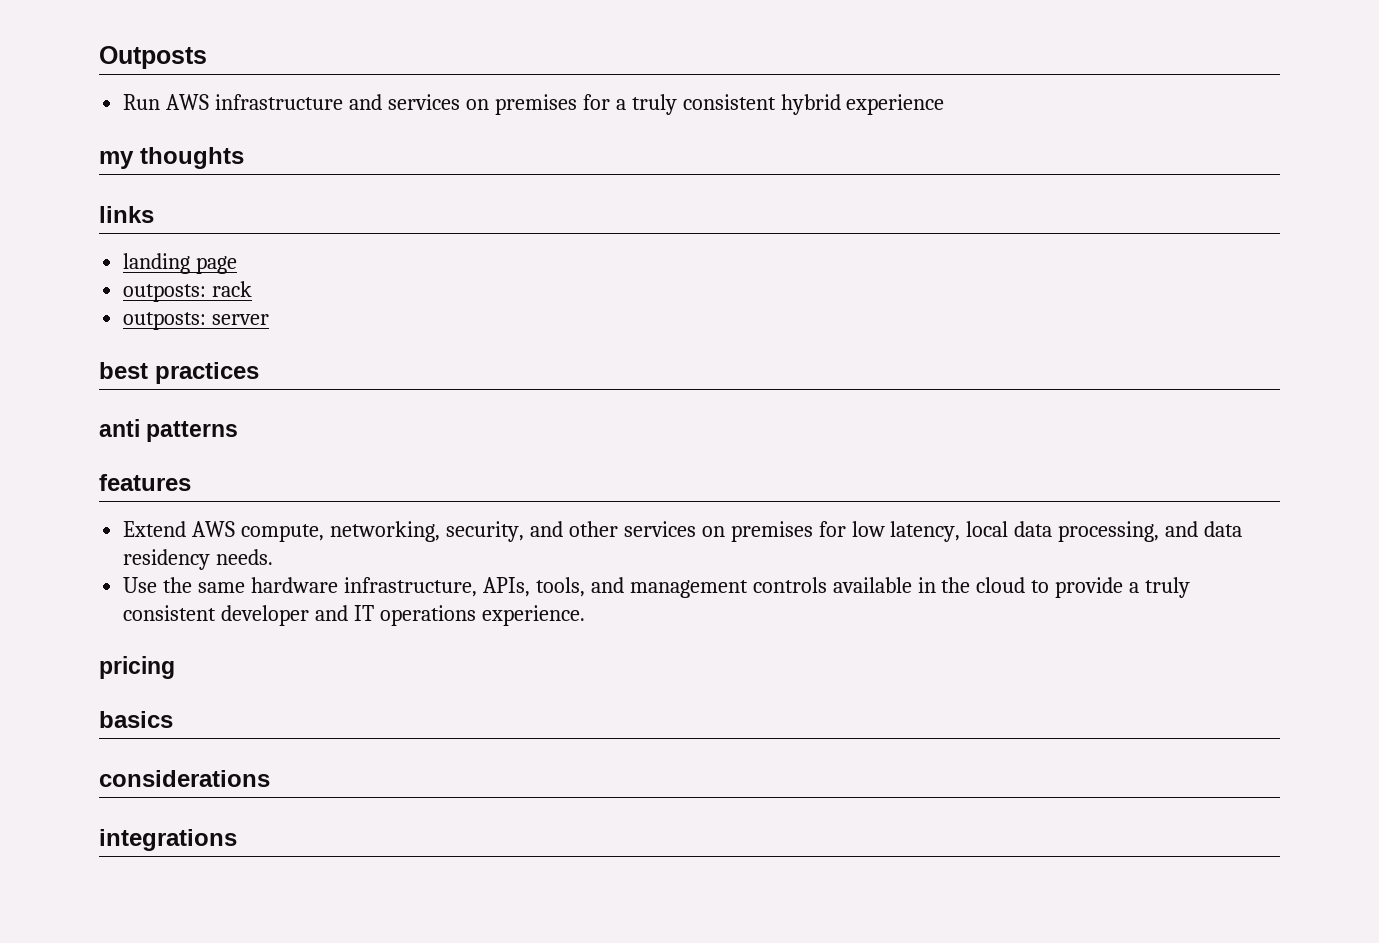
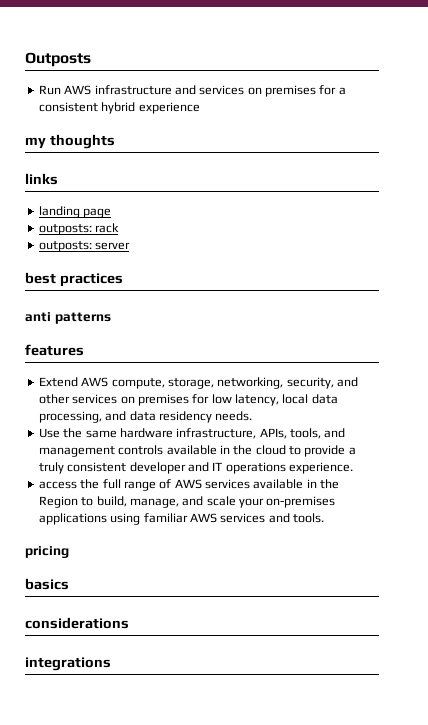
[631,94,677,115] truly -> (346, 91) none
(325, 533) none -> [167,378,214,389] storage,
(585, 615) none -> [38,479,340,491] [38,496,336,508] [38,513,324,525] // access the full range of AWS services available in the Region to build, manage, and scale your on-premises applications using familiar AWS services and tools.

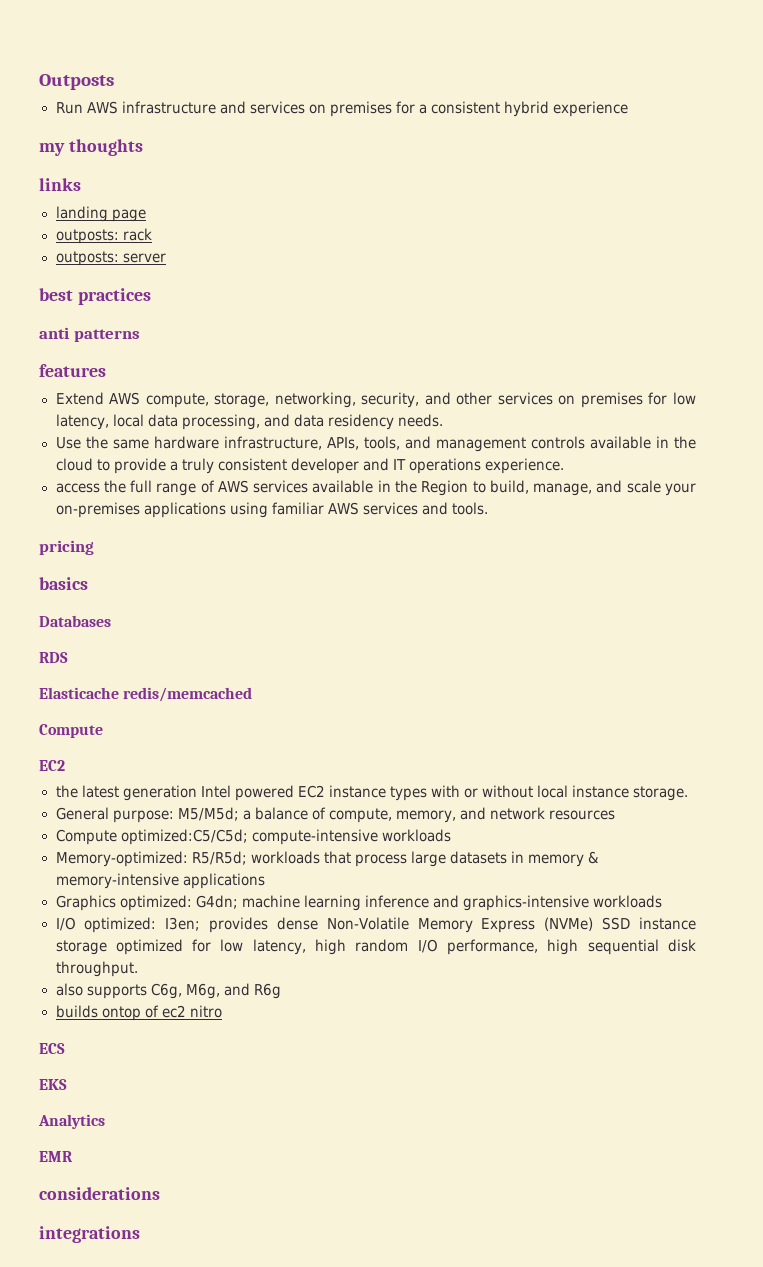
(69, 584) none -> [39,615,111,627] [39,652,68,663] [39,687,253,702] [39,724,103,738] [39,760,65,771] [55,785,689,801] [55,807,616,823] [55,829,451,845] [55,851,599,867] [55,873,265,889] [55,895,662,911] [55,917,696,933] [55,939,696,955] [55,961,138,977] [55,983,281,999] [55,1005,222,1021] [39,1043,65,1054] [39,1079,67,1090] [38,1114,105,1129] [39,1151,73,1162] // Databases // RDS // Elasticache redis/memcached // Compute // EC2 // the latest generation Intel powered EC2 instance types with or without local instance storage. // General purpose: M5/M5d; a balance of compute, memory, and network resources // Compute optimized:C5/C5d; compute-intensive workloads // Memory-optimized: R5/R5d; workloads that process large datasets in memory & memory-intensive applications // Graphics optimized: G4dn; machine learning inference and graphics-intensive workloads // I/O optimized: I3en; provides dense Non-Volatile Memory Express (NVMe) SSD instance storage optimized for low latency, high random I/O performance, high sequential disk throughput. // also supports C6g, M6g, and R6g // builds ontop of ec2 nitro // ECS // EKS // Analytics // EMR

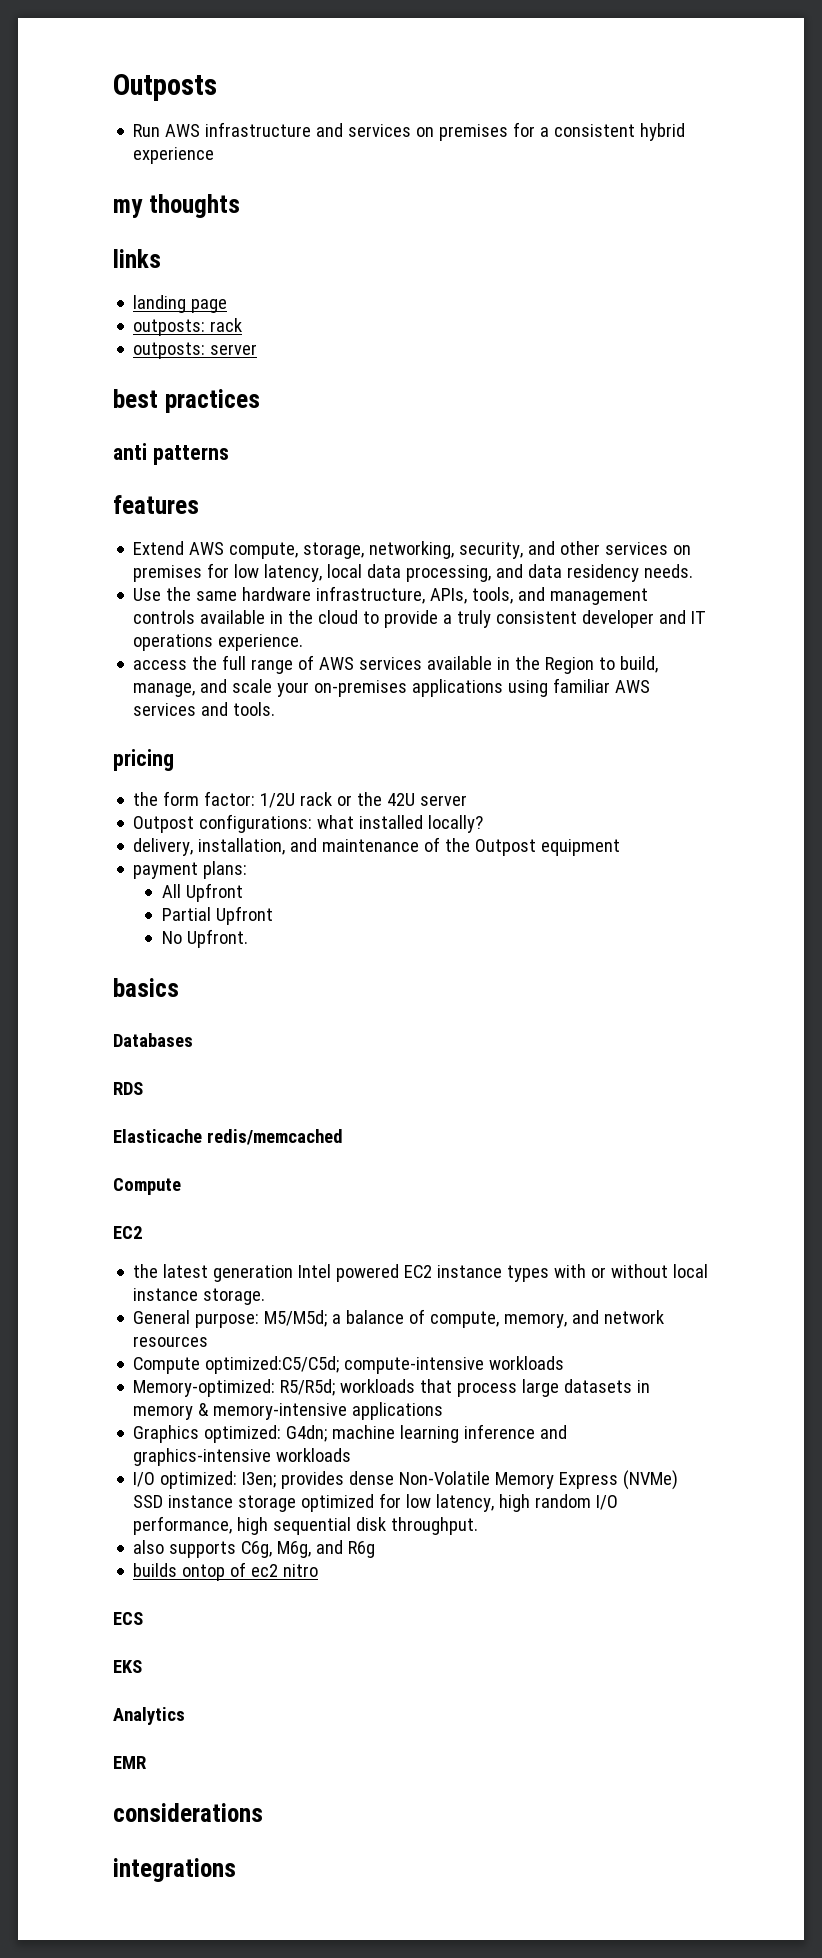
(94, 547) none -> [133,791,468,808] [133,814,484,833] [133,837,621,856] [133,861,248,879] [161,883,243,902] [161,906,273,925] [161,929,248,948] // the form factor: 1/2U rack or the 42U server // Outpost configurations: what installed locally? // delivery, installation, and maintenance of the Outpost equipment // payment plans: // All Upfront // Partial Upfront // No Upfront.

